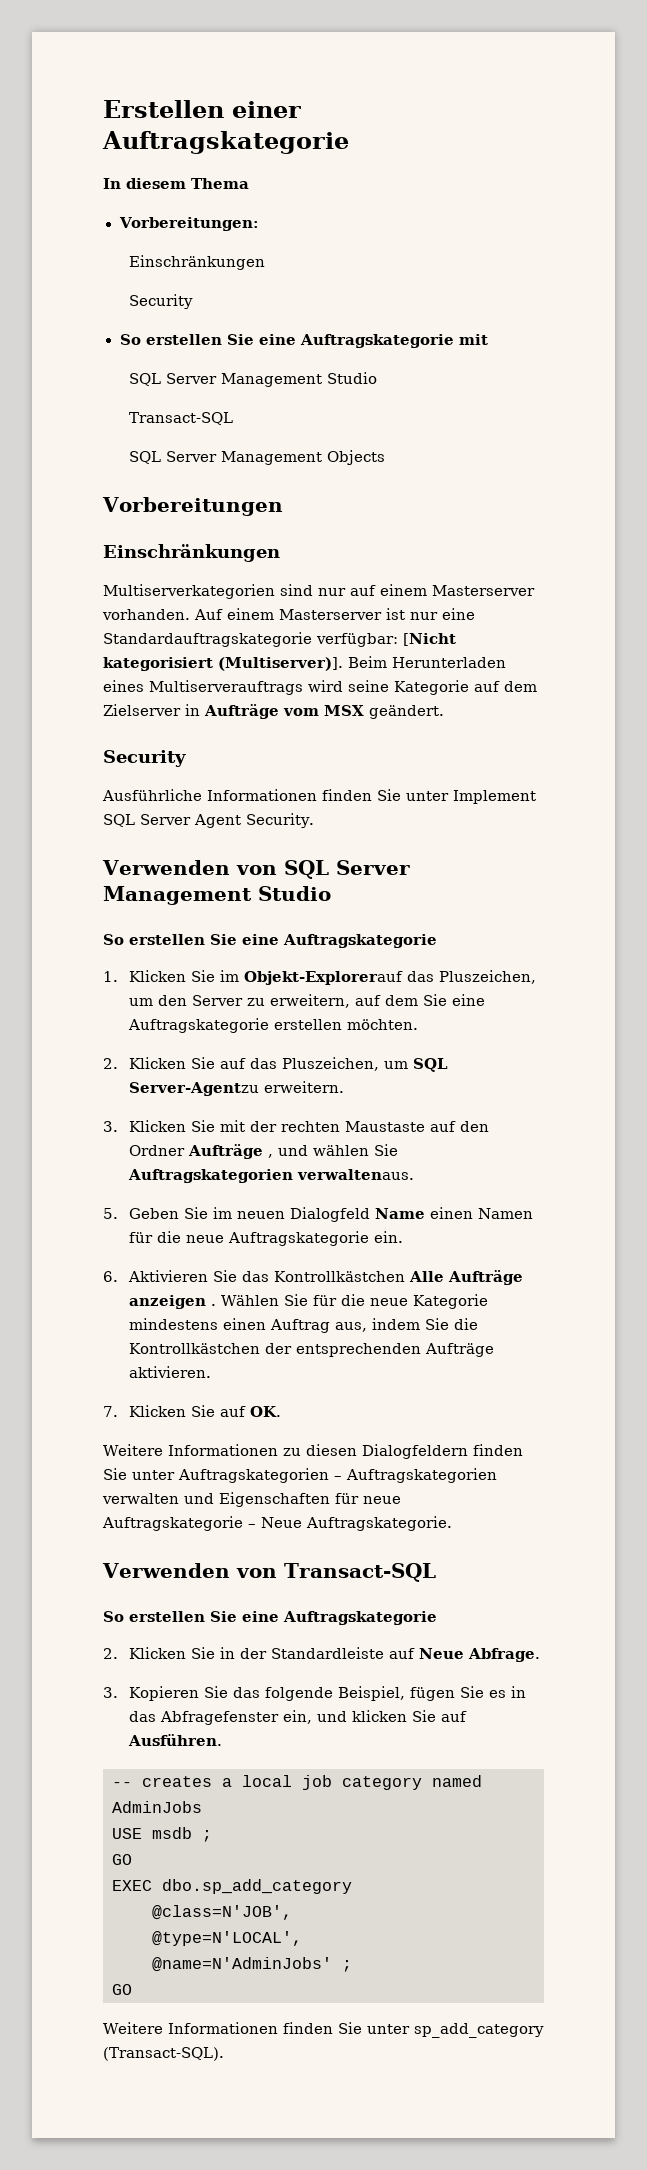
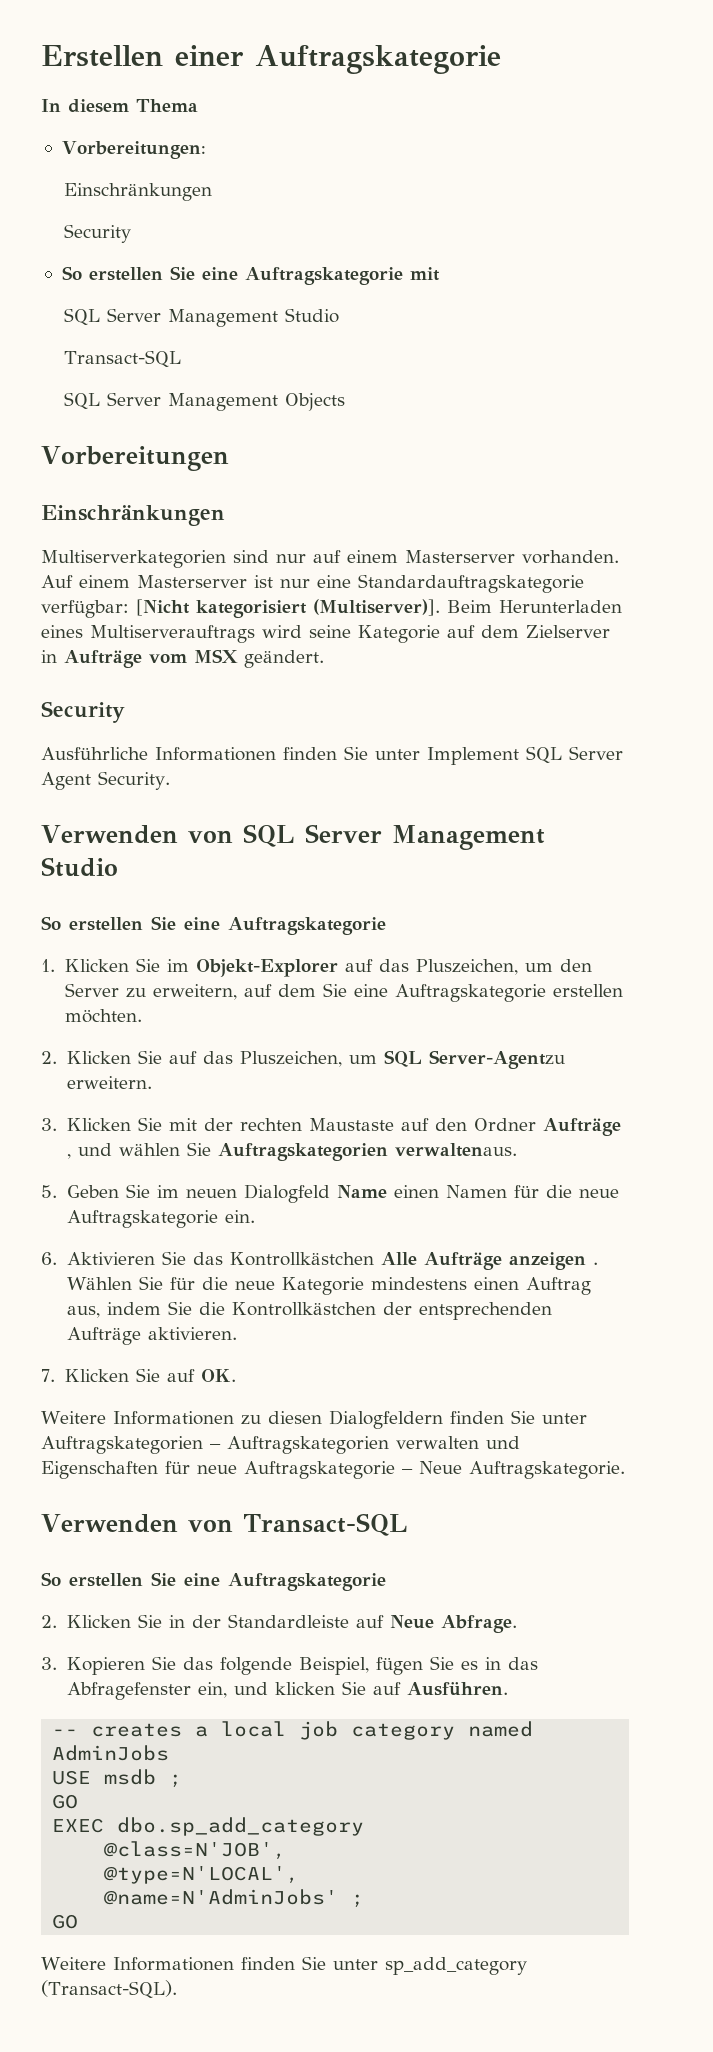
[244,971,404,985] Objekt-Explorerauf -> [195,959,373,977] Objekt-Explorer auf

